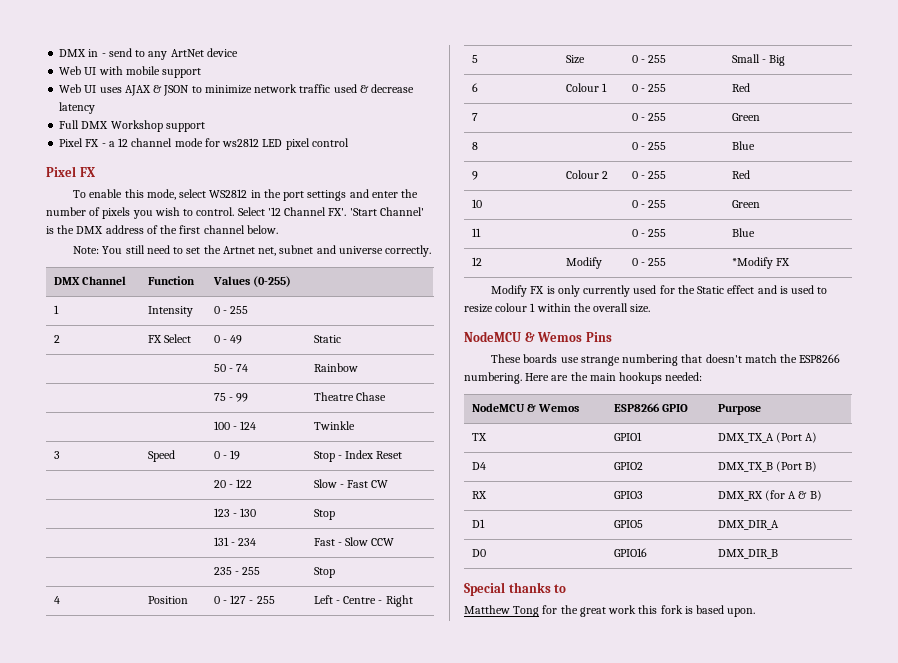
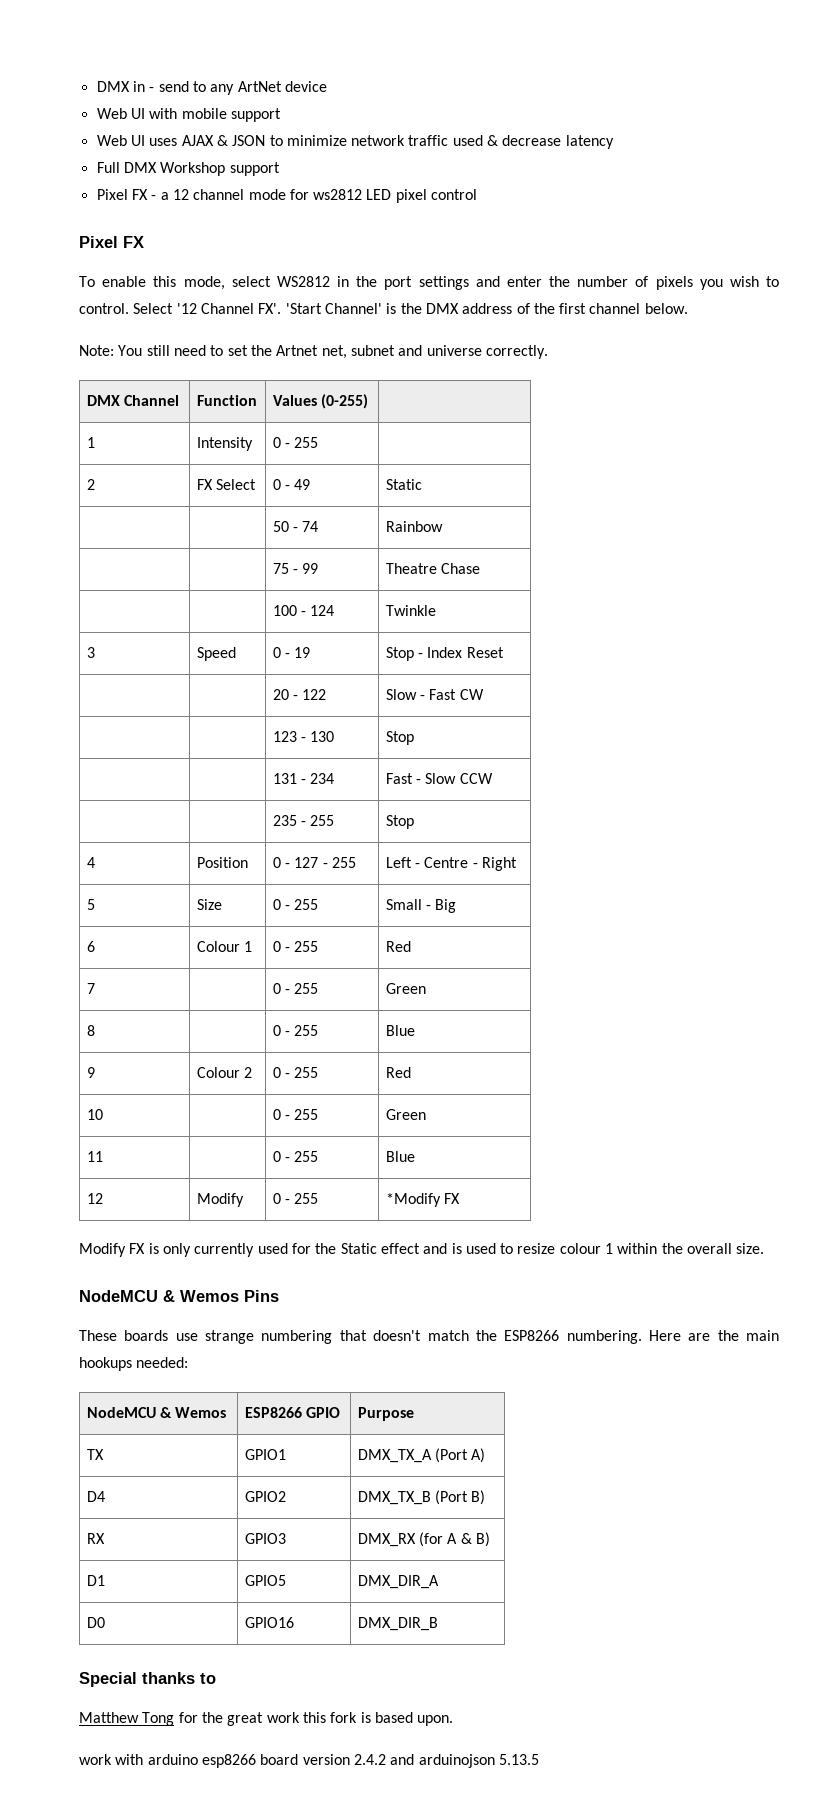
(756, 612) none -> [79,1754,539,1768] // work with arduino esp8266 board version 2.4.2 and arduinojson 5.13.5

